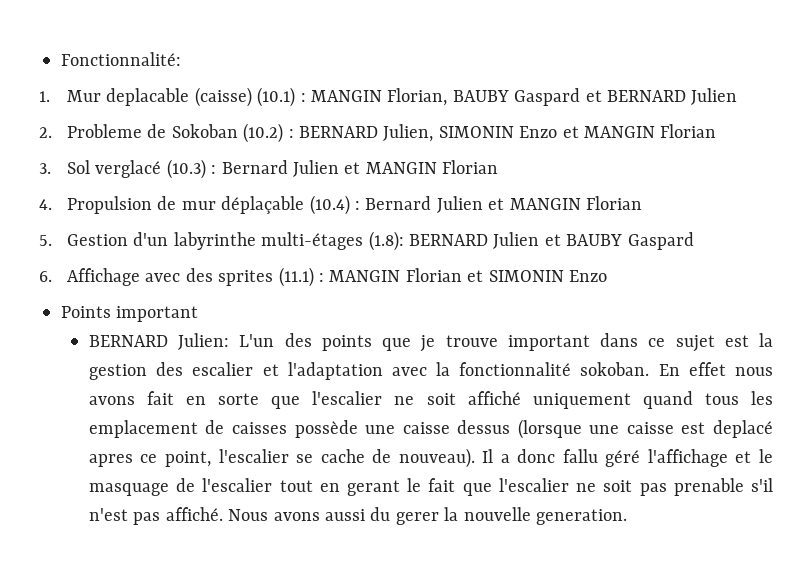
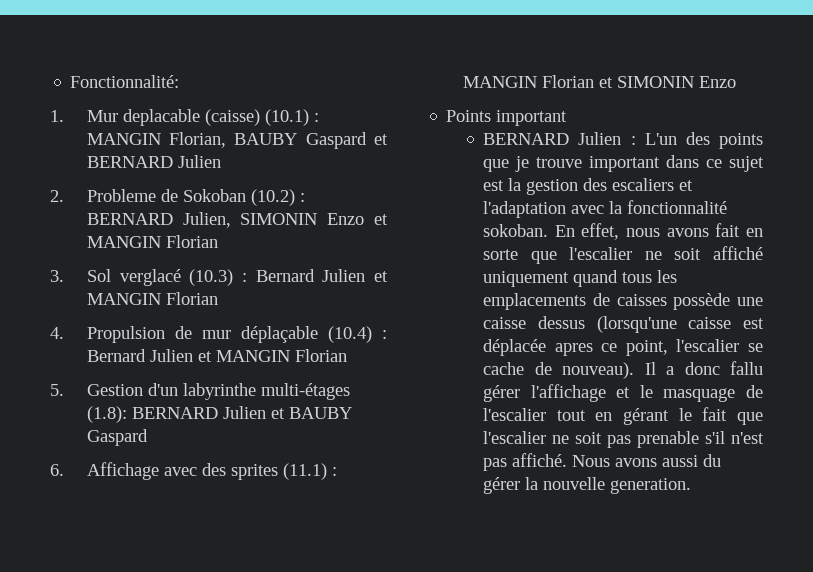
[178,333,230,350] Julien: -> [578,132,636,145] Julien :
[192,362,254,376] escalier -> [612,178,675,191] escaliers
[688,362,726,376] effet -> [581,223,620,240] effet,
[88,420,198,438] emplacement -> [483,293,587,310] emplacements
[517,419,620,439] (lorsque une -> [596,316,677,333] (lorsqu'une
[713,420,774,438] deplacé -> [483,339,547,356] déplacée
[605,450,641,467] géré -> [483,385,521,402] gérer
[347,480,401,496] gerant -> [623,408,670,425] gérant
[395,512,439,525] gerer -> [483,477,521,494] gérer

